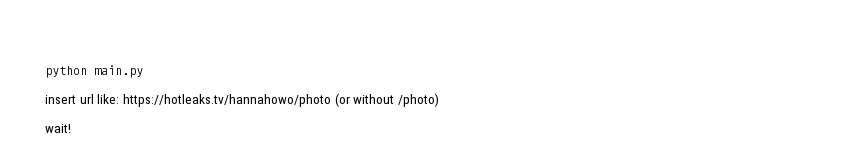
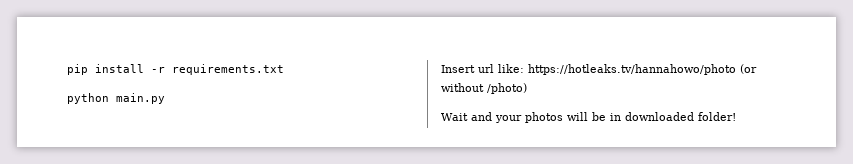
(45, 72) none -> [67,64,284,75] pip install -r requirements.txt //
[45,95,76,104] insert -> [441,65,475,73] Insert
[45,124,71,133] wait! -> [441,112,736,123] Wait and your photos will be in downloaded folder!

